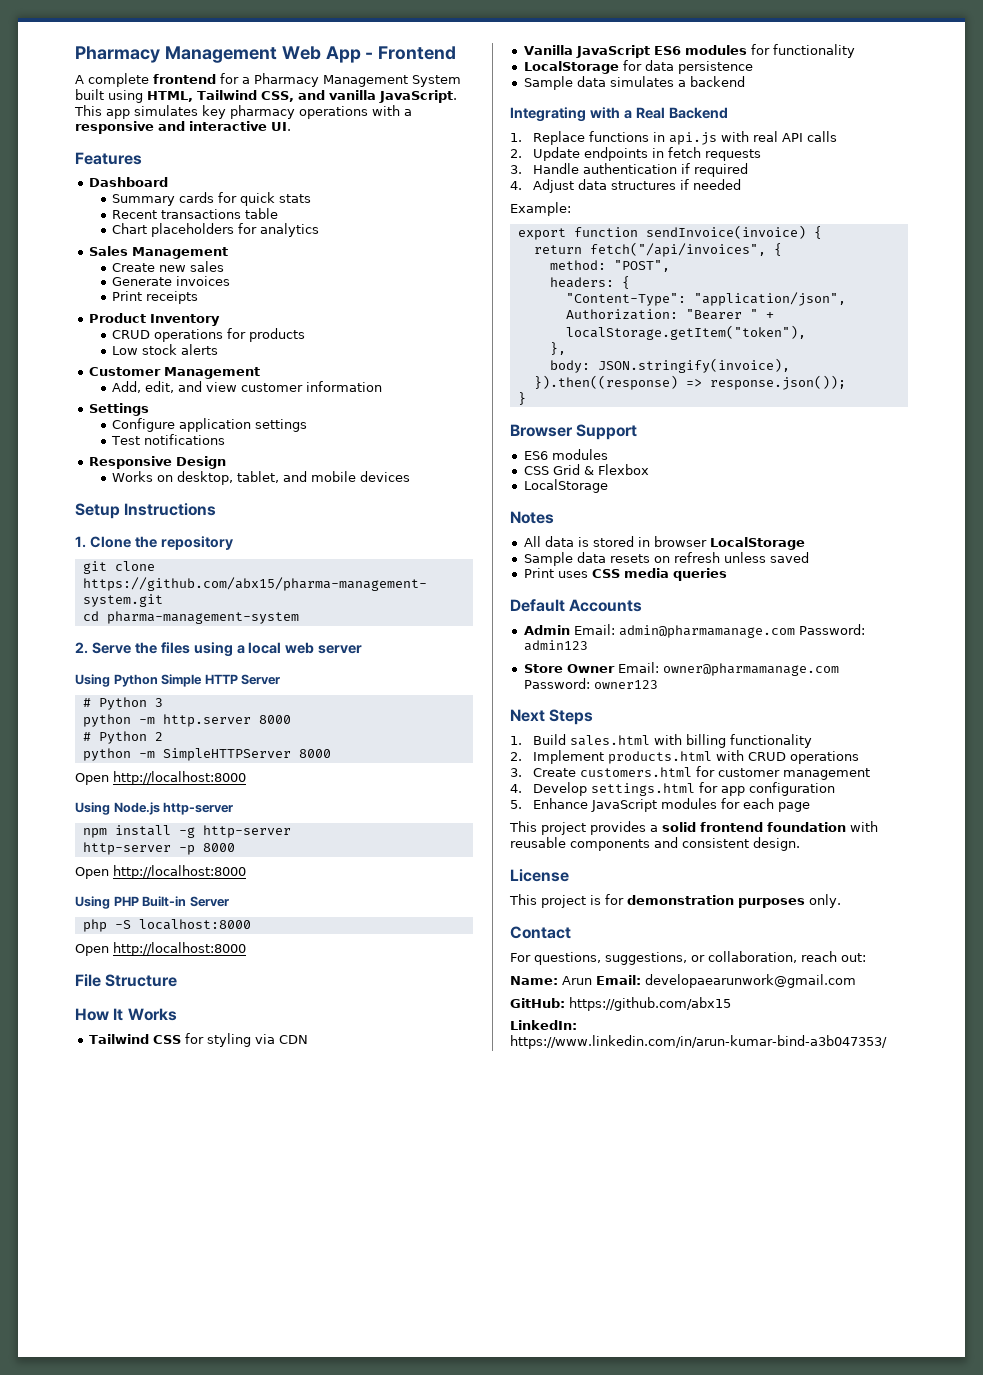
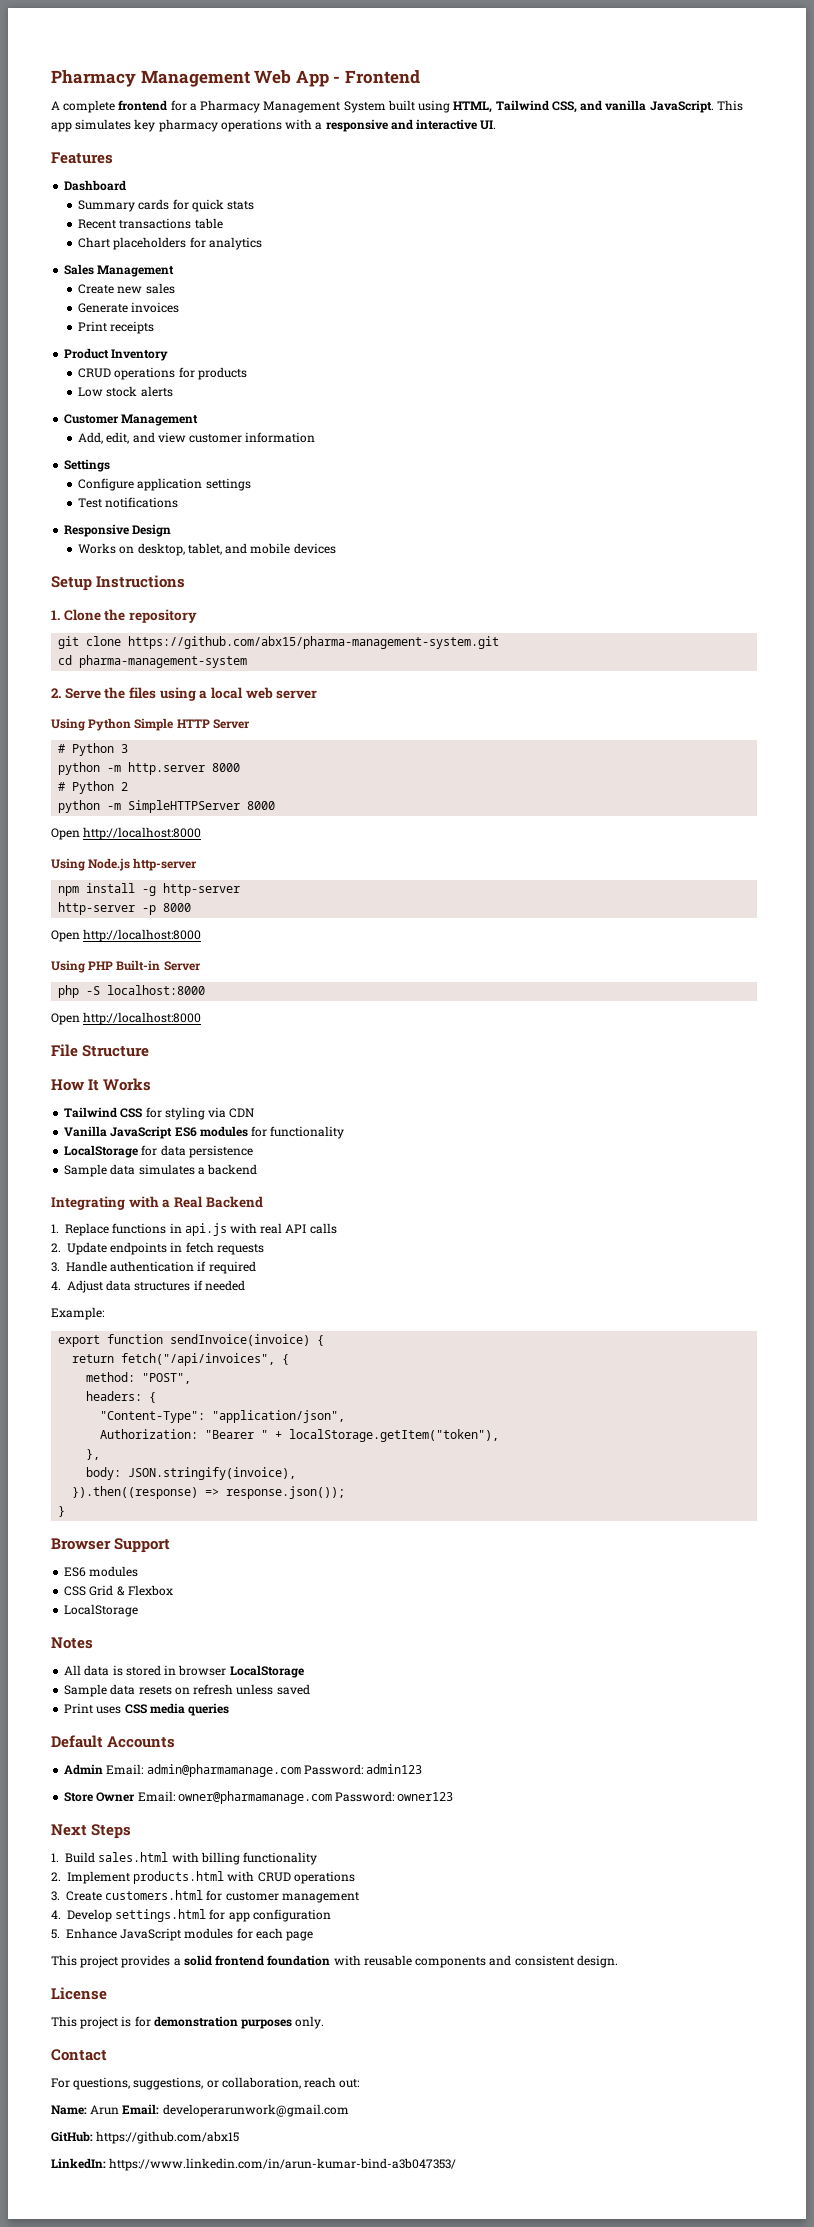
[645,974,856,988] developaearunwork@gmail.com -> [162,2104,349,2117] developerarunwork@gmail.com

